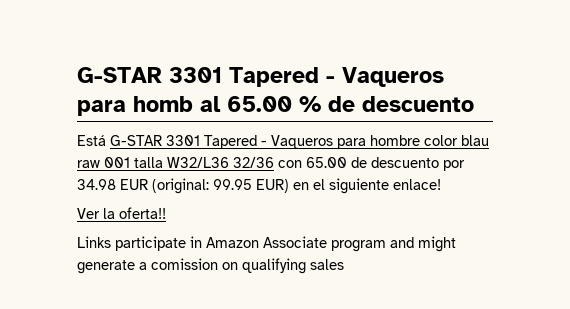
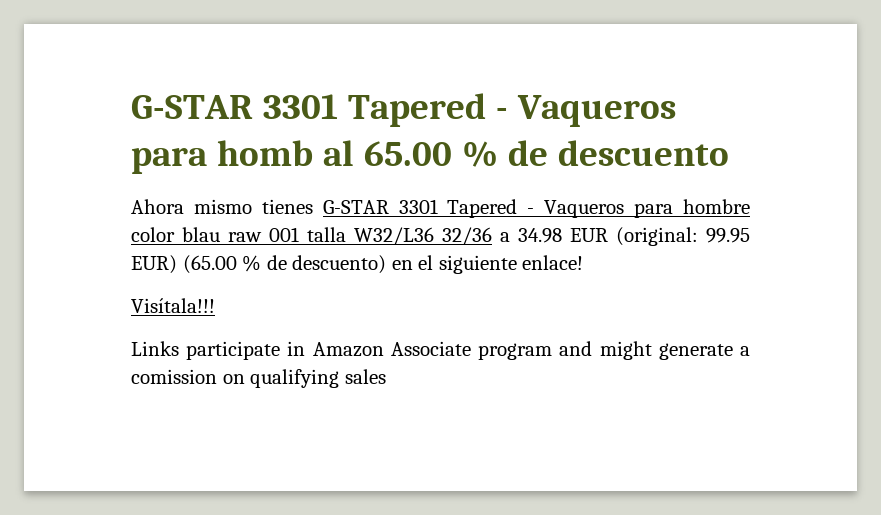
[77,135,106,146] Está -> [131,199,313,214] Ahora mismo tienes
[278,157,465,171] con 65.00 de descuento por -> [500,232,510,242] a
(289, 186) none -> [182,255,387,274] (65.00 % de descuento)
[77,207,166,219] Ver la oferta!! -> [131,298,215,313] Visítala!!!

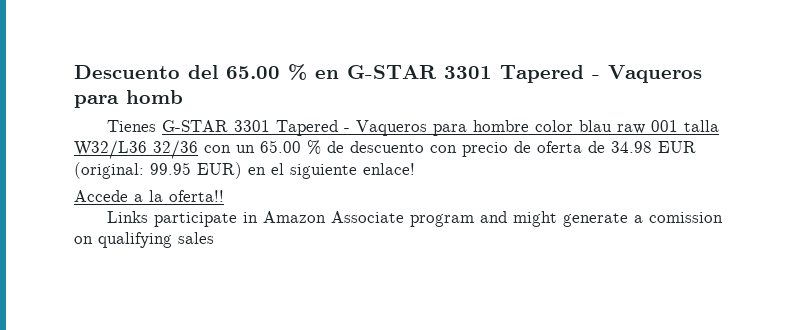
(131, 107) none -> [74,64,339,80] Descuento del 65.00 % en
[322,140,729,167] [131,199,313,214] al 65.00 % de descuento // Ahora mismo tienes -> [107,120,157,132] // Tienes
[500,232,510,242] a -> [204,140,605,157] con un 65.00 % de descuento con precio de oferta de
[182,255,387,274] (65.00 % de descuento) -> (242, 170) none
[131,298,215,313] Visítala!!! -> [74,190,224,202] Accede a la oferta!!

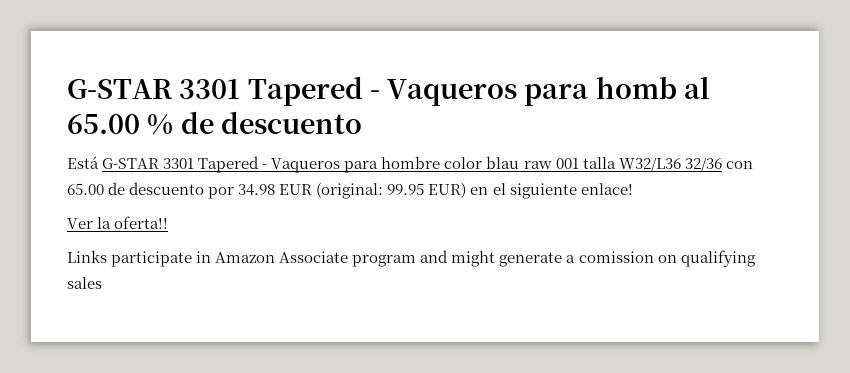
[74,64,339,80] Descuento del 65.00 % en -> (67, 89) none
[107,120,157,132] // Tienes -> [684,76,711,99] [67,111,362,135] [67,156,99,169] al 65.00 % de descuento // Está
[236,140,605,157] un 65.00 % de descuento con precio de oferta de -> [67,182,235,199] 65.00 de descuento por
[74,190,143,202] Accede a -> [67,218,93,229] Ver

